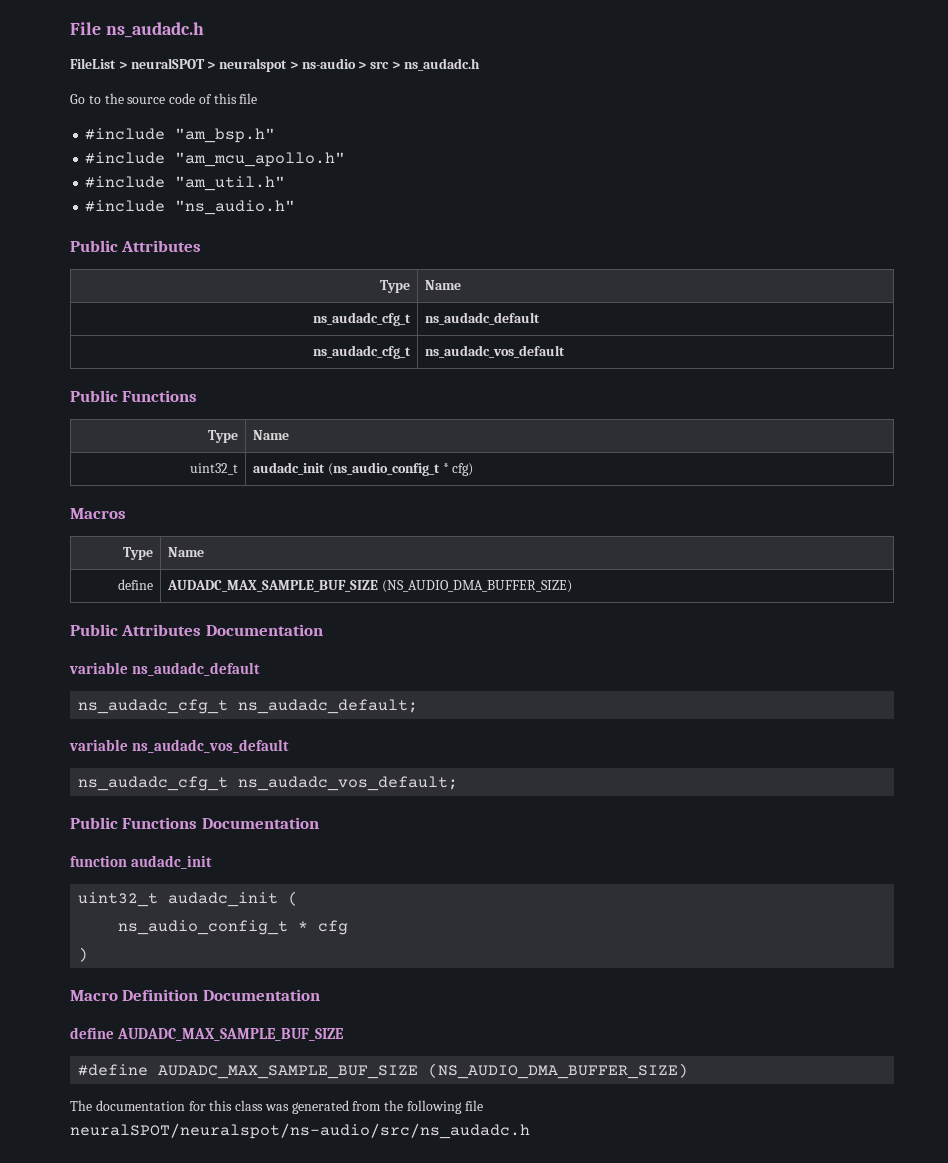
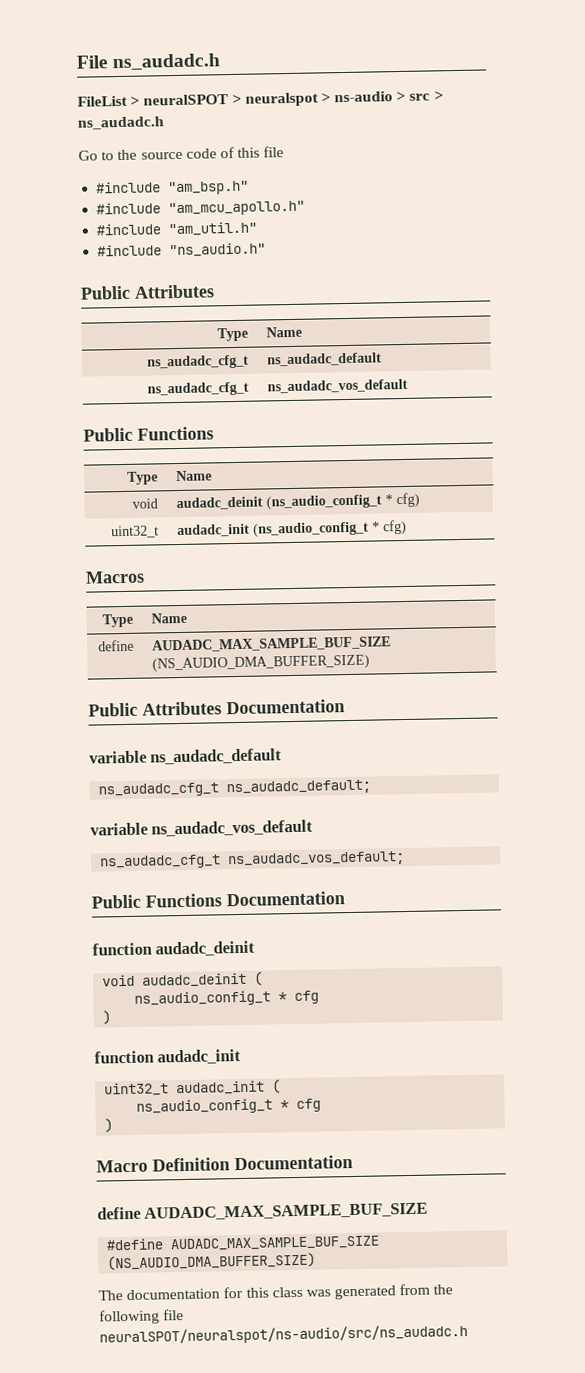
(290, 435) none -> [132,498,159,509] [175,492,420,511] // void | audadc_deinit (ns_audio_config_t * cfg)
(319, 823) none -> [92,940,256,957] [102,971,264,988] [134,990,320,1007] [102,1010,112,1025] // function audadc_deinit // void audadc_deinit ( // ns_audio_config_t * cfg // )

